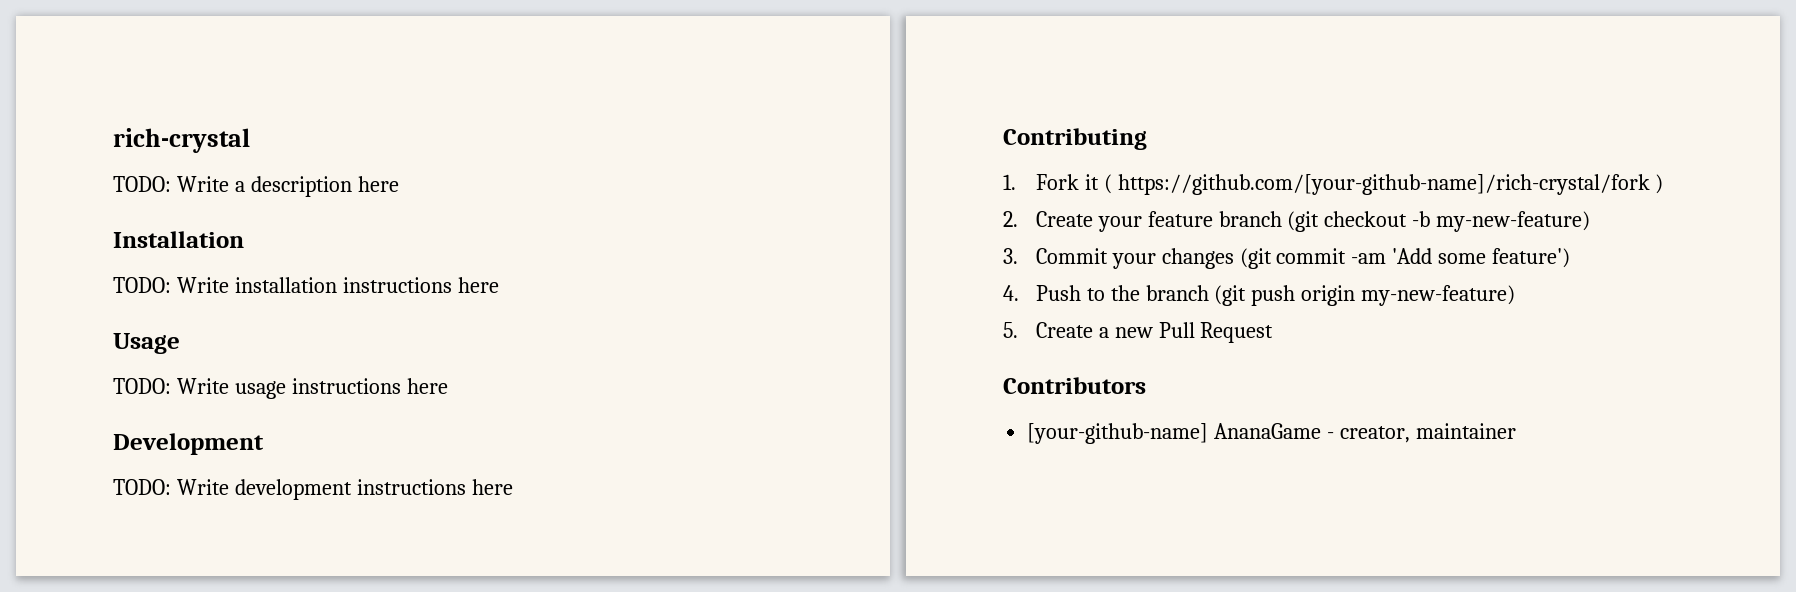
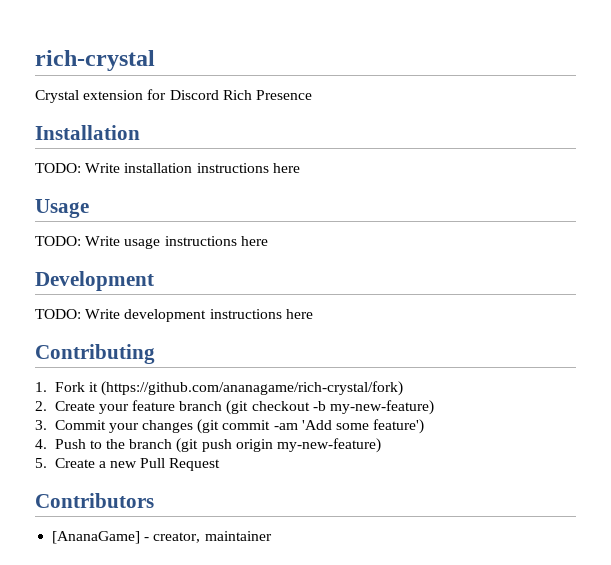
[113,176,399,197] TODO: Write a description here -> [35,89,312,103] Crystal extension for Discord Rich Presence
[1103,174,1664,195] ( https://github.com/[your-github-name]/rich-crystal/fork ) -> [101,381,404,396] (https://github.com/ananagame/rich-crystal/fork)
[1027,423,1322,444] [your-github-name] AnanaGame -> [52,531,141,544] [AnanaGame]

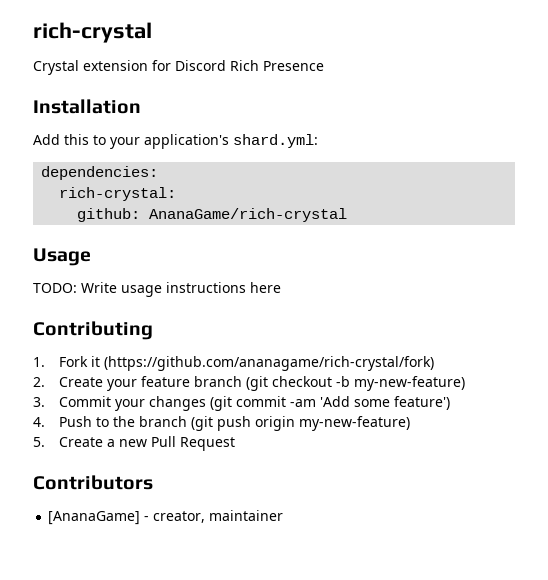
[35,163,300,173] TODO: Write installation instructions here -> [33,134,318,149] [41,166,159,180] [59,187,177,201] [77,208,348,222] Add this to your application's shard.yml: // dependencies: // rich-crystal: // github: AnanaGame/rich-crystal
[35,271,154,291] [35,309,313,322] // Development // TODO: Write development instructions here -> (281, 287) none

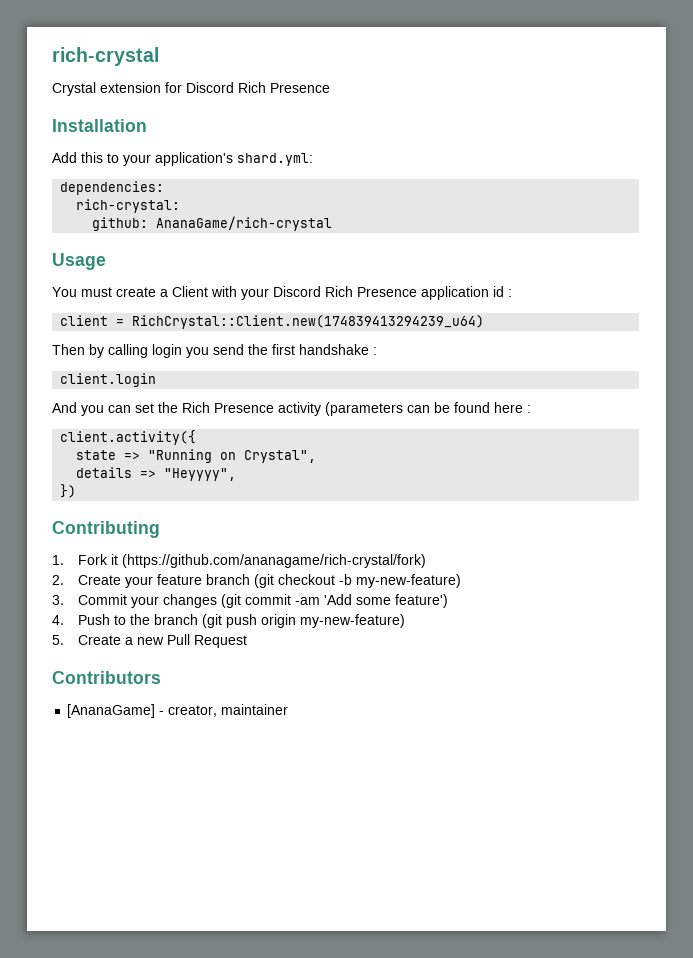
[33,282,281,297] TODO: Write usage instructions here -> [52,286,512,300] [60,315,485,329] [52,344,377,358] [60,373,157,387] [52,402,531,416] [60,430,197,445] [76,449,317,463] [76,467,237,481] [60,484,77,498] You must create a Client with your Discord Rich Presence application id : // client = RichCrystal::Client.new(174839413294239_u64) // Then by calling login you send the first handshake : // client.login // And you can set the Rich Presence activity (parameters can be found here : // client.activity({ // state => "Running on Crystal", // details => "Heyyyy", // })

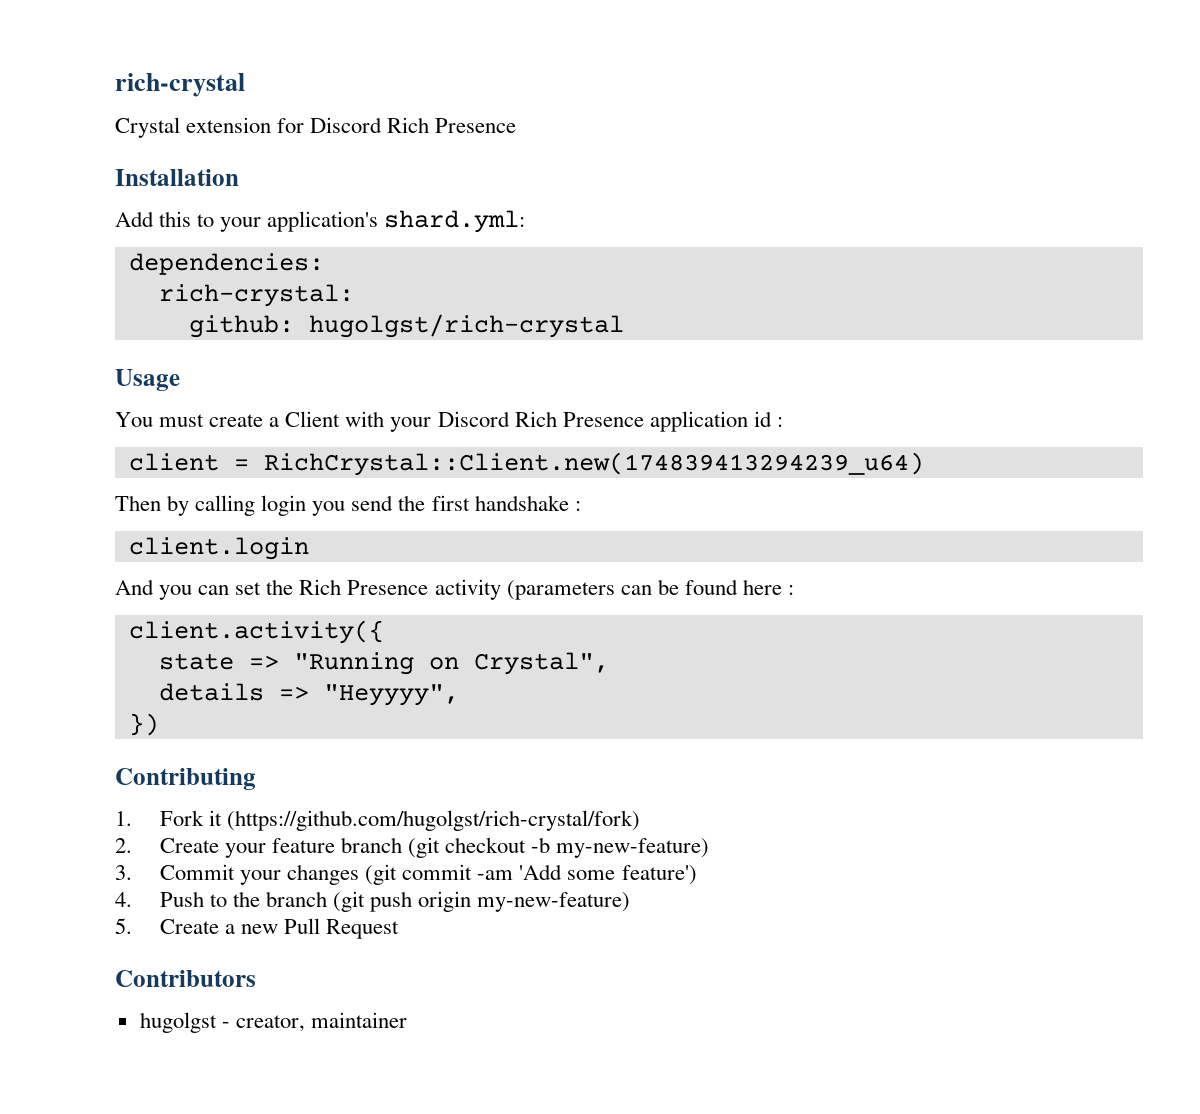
[156,216,333,231] AnanaGame/rich-crystal -> [308,314,624,338] hugolgst/rich-crystal
[121,554,426,568] (https://github.com/ananagame/rich-crystal/fork) -> [227,810,641,831] (https://github.com/hugolgst/rich-crystal/fork)
[67,704,156,718] [AnanaGame] -> [139,1012,217,1033] hugolgst

